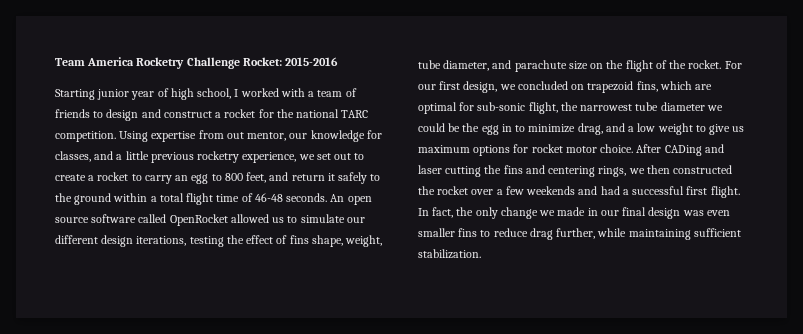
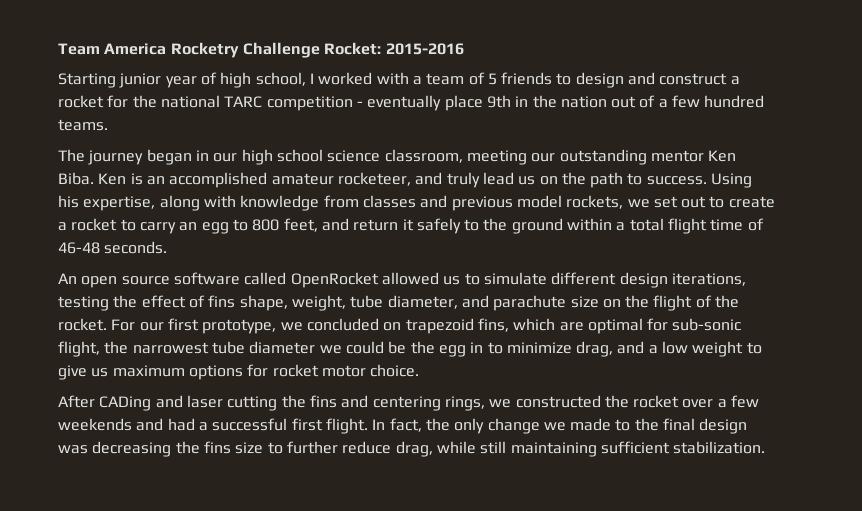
(357, 92) none -> [487,73,497,85] 5
[55,130,382,142] [55,151,297,163] competition. Using expertise from out mentor, our knowledge for classes, and a little previous rocketry experience, -> [266,95,765,111] [58,119,108,131] [58,149,737,165] [58,172,753,188] [58,195,624,211] competition - eventually place 9th in the nation out of a few hundred teams. // The journey began in our high school science classroom, meeting our outstanding mentor Ken Biba. Ken is an accomplished amateur rocketeer, and truly lead us on the path to success. Using his expertise, along with knowledge from classes and previous model rockets,
(328, 197) none -> (168, 247) //
[346,217,365,223] our -> (547, 278) none
[463,81,498,93] design, -> [202,319,277,334] prototype,
(634, 148) none -> (420, 370) //
[646,165,670,174] then -> (512, 403) none
[587,208,619,216] in our -> [615,418,659,431] to the
[706,210,730,216] [418,228,627,240] even smaller fins to reduce drag further, while -> [92,441,507,457] decreasing the fins size to further reduce drag, while still

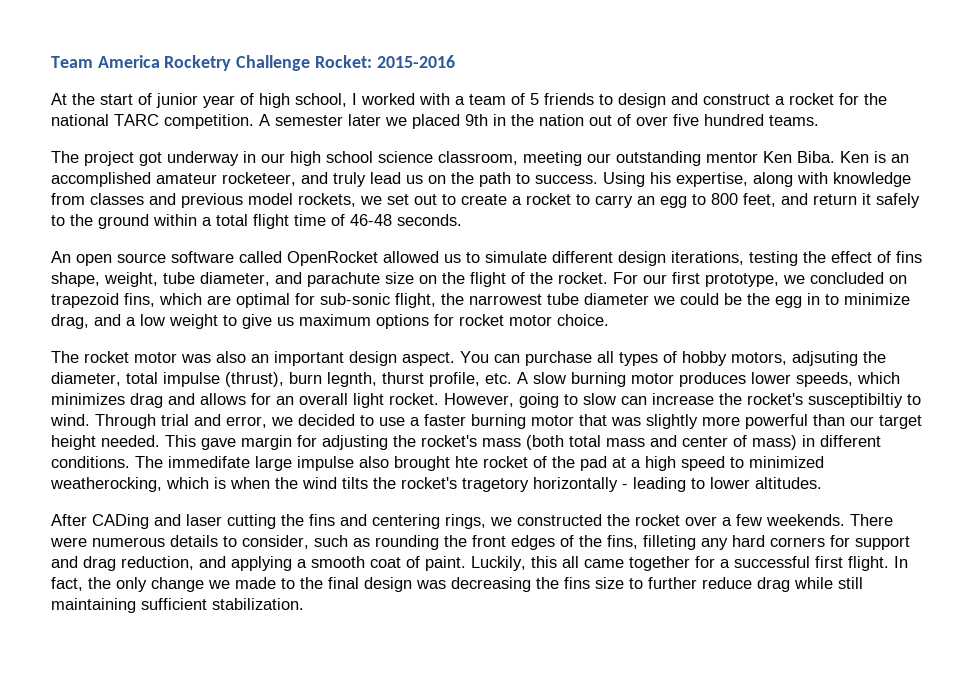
[58,73,116,88] Starting -> [51,93,152,105] At the start of
[266,95,483,111] competition - eventually place -> [164,114,460,129] competition. A semester later we placed
[658,95,701,108] a few -> [636,114,699,126] over five
[88,149,192,165] journey began -> [84,151,239,166] project got underway
(420, 370) none -> [51,351,886,366] [51,372,900,387] [51,393,921,408] [50,414,922,429] [51,435,881,450] [51,456,824,471] [50,477,822,492] // The rocket motor was also an important design aspect. You can purchase all types of hobby motors, adjsuting the diameter, total impulse (thrust), burn legnth, thurst profile, etc. A slow burning motor produces lower speeds, which minimizes drag and allows for an overall light rocket. However, going to slow can increase the rocket's susceptibiltiy to wind. Through trial and error, we decided to use a faster burning motor that was slightly more powerful than our target height needed. This gave margin for adjusting the rocket's mass (both total mass and center of mass) in different conditions. The immedifate large impulse also brought hte rocket of the pad at a high speed to minimized weatherocking, which is when the wind tilts the rocket's tragetory horizontally - leading to lower altitudes.
[58,418,195,431] weekends and had -> [766,514,893,526] [50,535,910,550] [51,556,715,571] weekends. There were numerous details to consider, such as rounding the front edges of the fins, filleting any hard corners for support and drag reduction, and applying a smooth coat of paint. Luckily, this all came together for
[395,441,433,457] drag, -> [757,577,790,592] drag

